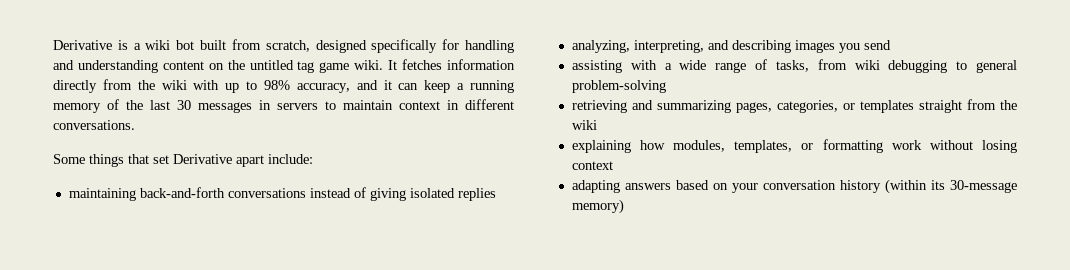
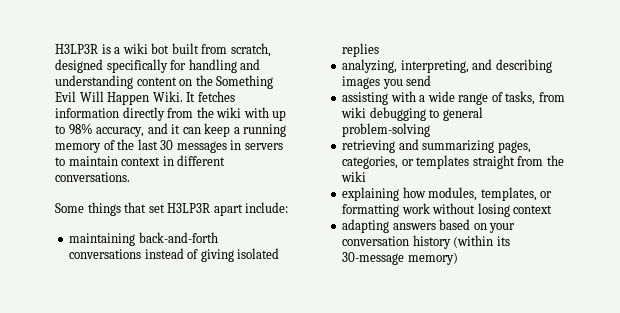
[53,40,112,50] Derivative -> [55,44,98,54] H3LP3R
[249,60,384,73] untitled tag game wiki. -> [216,75,274,89] [55,91,183,105] Something Evil Will Happen Wiki.
[173,154,232,164] Derivative -> [167,203,211,213] H3LP3R

